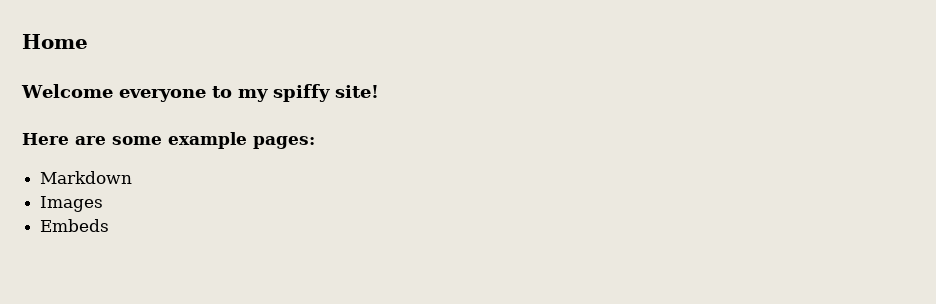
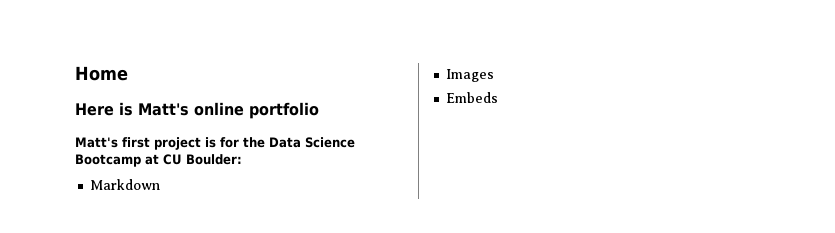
[21,84,379,102] [22,132,315,149] Welcome everyone to my spiffy site! // Here are some example pages: -> [75,102,319,119] [75,137,355,150] [75,154,242,167] Here is Matt's online portfolio // Matt's first project is for the Data Science Bootcamp at CU Boulder:

